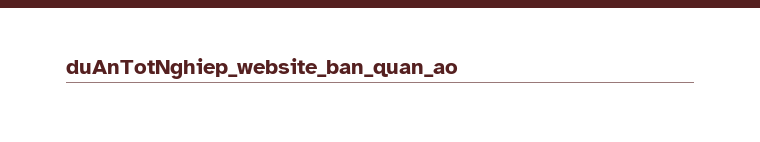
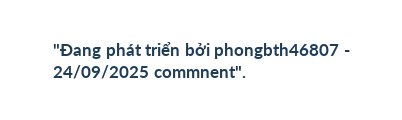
[66,58,458,79] duAnTotNghiep_website_ban_quan_ao -> [53,42,350,59] [53,65,246,79] "Đang phát triển bởi phongbth46807 - 24/09/2025 commnent".

